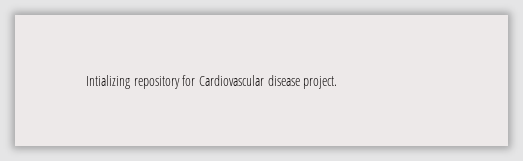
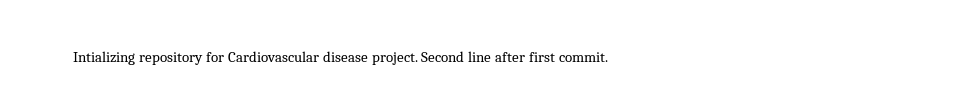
(338, 82) none -> [421,51,609,62] Second line after first commit.

